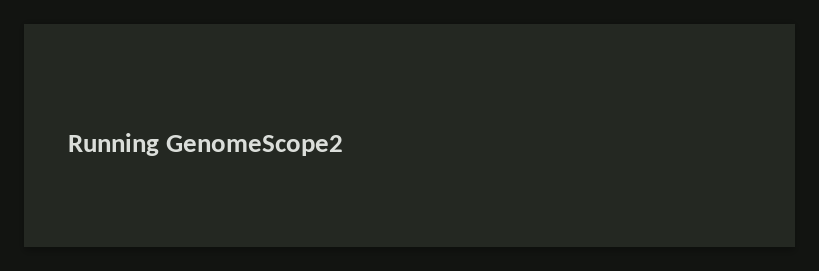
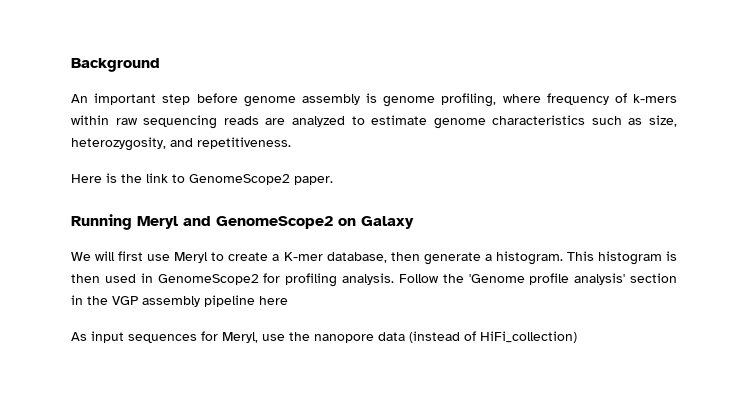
[68,133,344,156] Running GenomeScope2 -> [71,58,160,72] [71,93,677,107] [71,115,678,129] [71,137,291,151] [71,173,333,185] [71,214,414,230] [71,251,677,265] [71,273,677,287] [71,295,288,307] [71,331,577,343] Background // An important step before genome assembly is genome profiling, where frequency of k-mers within raw sequencing reads are analyzed to estimate genome characteristics such as size, heterozygosity, and repetitiveness. // Here is the link to GenomeScope2 paper. // Running Meryl and GenomeScope2 on Galaxy // We will first use Meryl to create a K-mer database, then generate a histogram. This histogram is then used in GenomeScope2 for profiling analysis. Follow the 'Genome profile analysis' section in the VGP assembly pipeline here // As input sequences for Meryl, use the nanopore data (instead of HiFi_collection)

